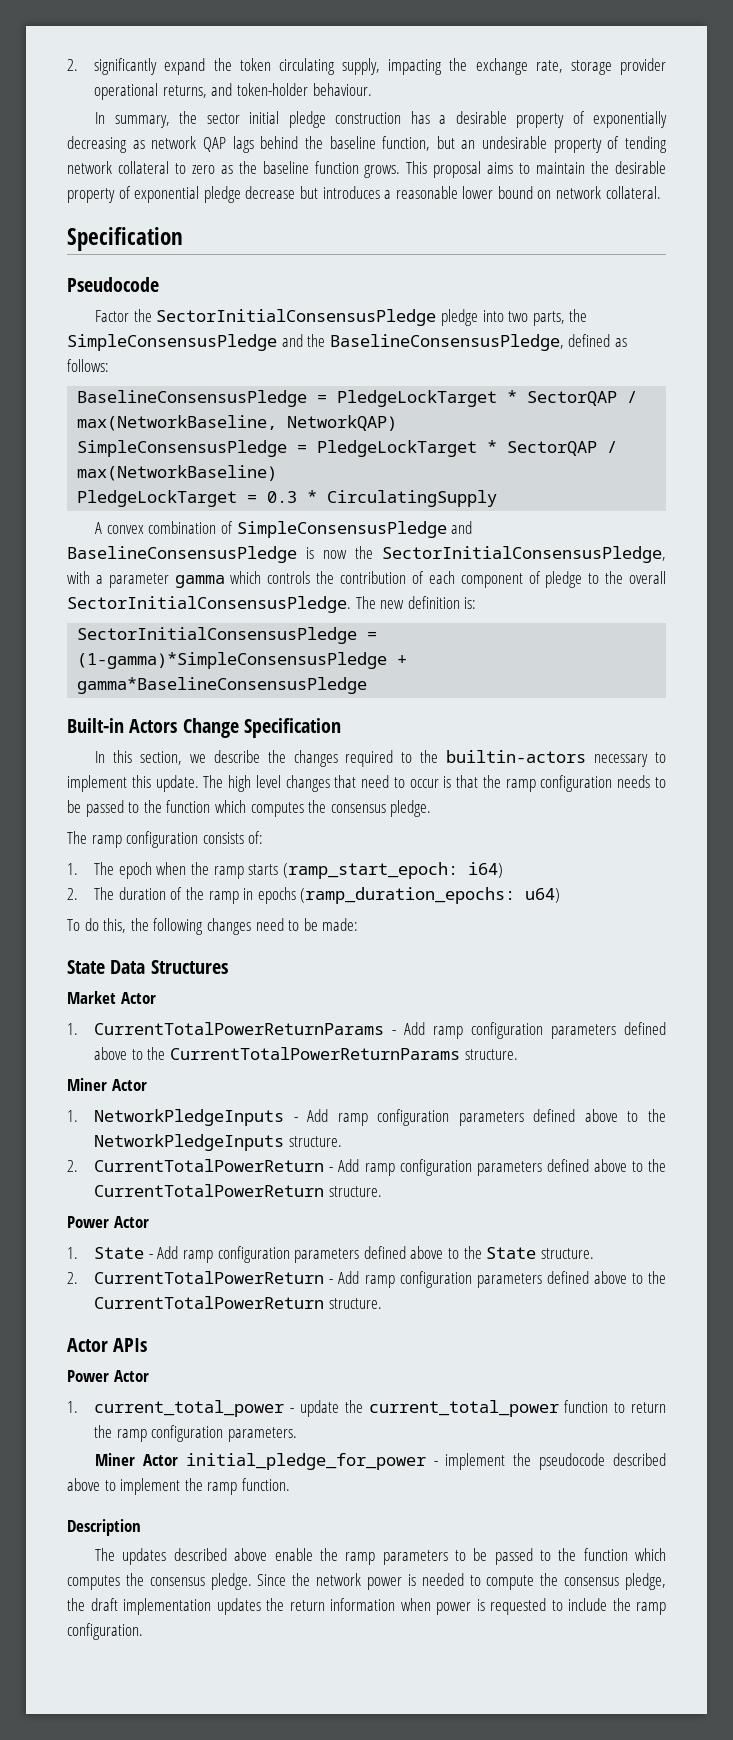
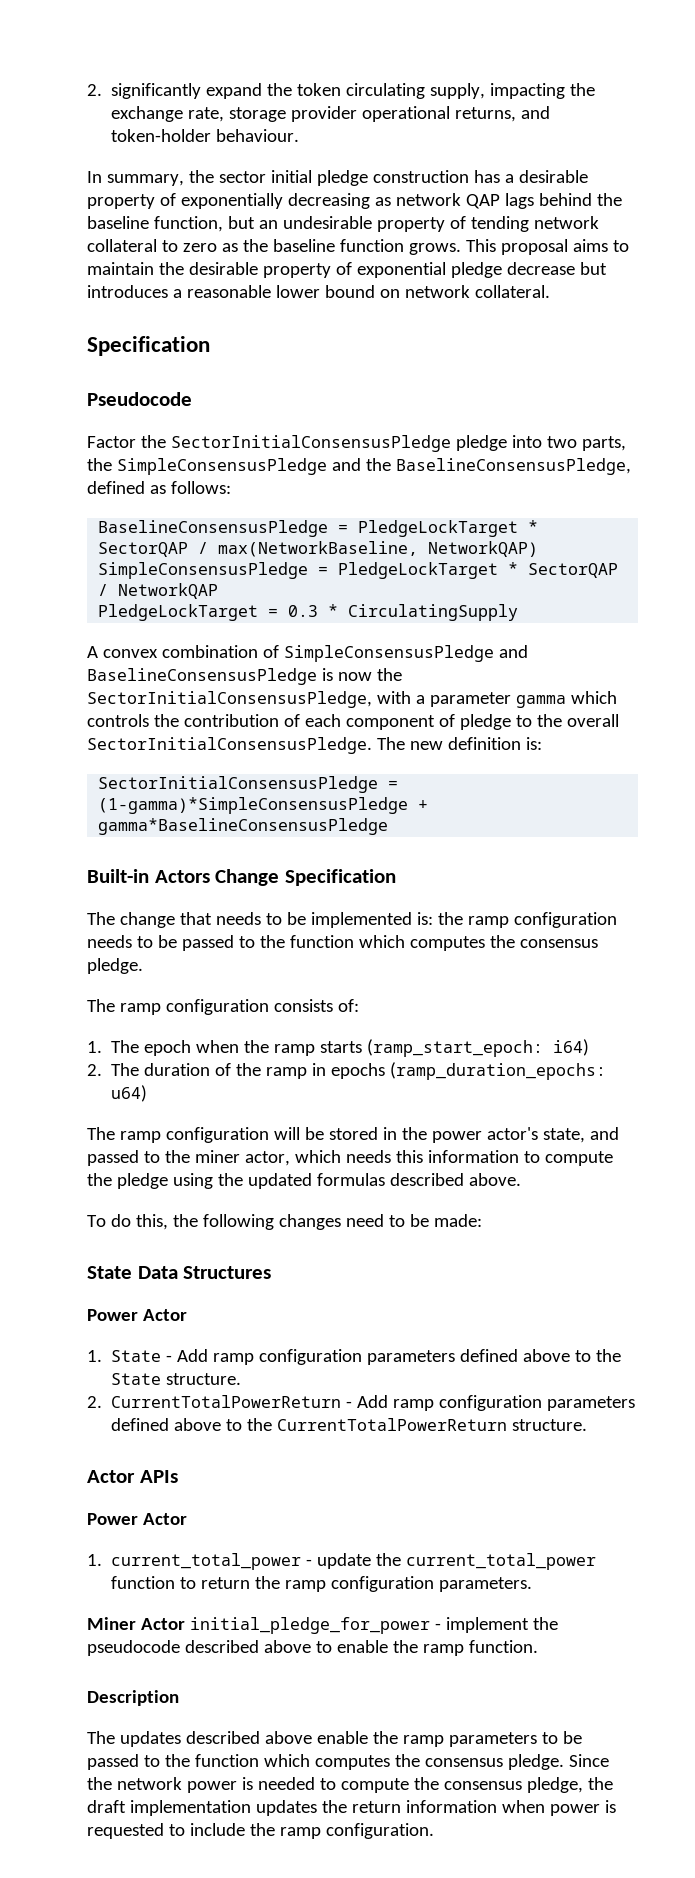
[77,465,278,481] max(NetworkBaseline) -> [118,583,219,599] NetworkQAP
[95,750,666,767] [67,775,479,792] In this section, we describe the changes required to the builtin-actors necessary to implement this update. The high level changes that need to occur is that -> [87,912,433,928] The change that needs to be implemented is:
(561, 895) none -> [87,1127,619,1143] [87,1150,613,1166] [87,1173,521,1189] // The ramp configuration will be stored in the power actor's state, and passed to the miner actor, which needs this information to compute the pledge using the updated formulas described above.
[67,991,156,1004] [67,1022,666,1039] [94,1047,518,1060] [67,1078,147,1091] [67,1109,666,1126] [94,1134,342,1151] [67,1159,666,1176] [94,1184,382,1197] // Market Actor // 1. CurrentTotalPowerReturnParams - Add ramp configuration parameters defined above to the CurrentTotalPowerReturnParams structure. // Miner Actor // 1. NetworkPledgeInputs - Add ramp configuration parameters defined above to the NetworkPledgeInputs structure. // 2. CurrentTotalPowerReturn - Add ramp configuration parameters defined above to the CurrentTotalPowerReturn structure. -> (272, 1272) none
[120,1478,181,1495] implement -> [336,1640,388,1653] enable

